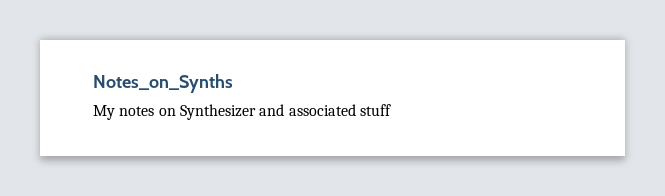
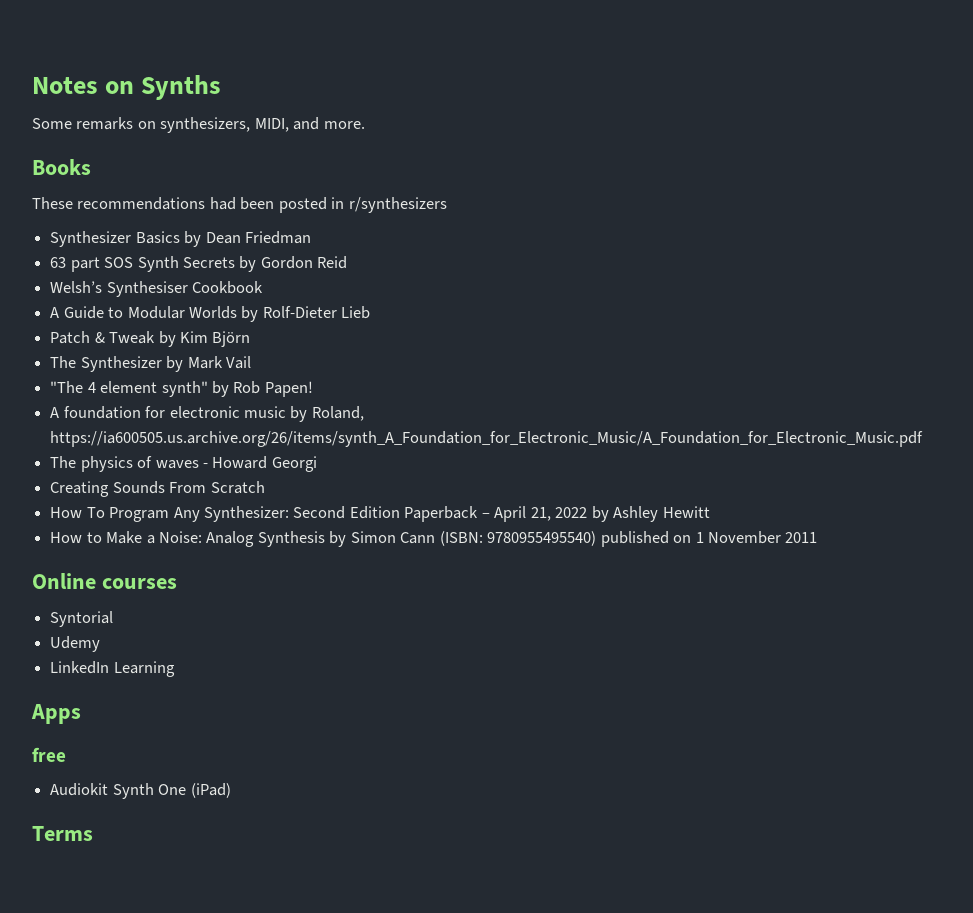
[93,74,233,93] [93,104,391,120] Notes_on_Synths // My notes on Synthesizer and associated stuff -> [32,75,222,100] [32,117,365,133] [32,159,91,175] [32,197,447,213] [50,231,311,247] [50,256,348,272] [50,281,264,297] [50,306,371,322] [50,331,251,347] [50,356,251,372] [50,381,313,397] [50,406,364,422] [50,431,924,447] [50,456,317,472] [50,481,265,497] [50,506,710,522] [50,531,818,547] [32,573,177,589] [50,611,114,627] [50,636,101,652] [50,661,175,677] [31,704,81,724] [32,747,66,762] [50,783,231,799] [32,826,93,841] Notes on Synths // Some remarks on synthesizers, MIDI, and more. // Books // These recommendations had been posted in r/synthesizers // Synthesizer Basics by Dean Friedman // 63 part SOS Synth Secrets by Gordon Reid // Welsh’s Synthesiser Cookbook // A Guide to Modular Worlds by Rolf-Dieter Lieb // Patch & Tweak by Kim Björn // The Synthesizer by Mark Vail // "The 4 element synth" by Rob Papen! // A foundation for electronic music by Roland, https://ia600505.us.archive.org/26/items/synth_A_Foundation_for_Electronic_Music/A_Foundation_for_Electronic_Music.pdf // The physics of waves - Howard Georgi // Creating Sounds From Scratch // How To Program Any Synthesizer: Second Edition Paperback – April 21, 2022 by Ashley Hewitt // How to Make a Noise: Analog Synthesis by Simon Cann (ISBN: 9780955495540) published on 1 November 2011 // Online courses // Syntorial // Udemy // LinkedIn Learning // Apps // free // Audiokit Synth One (iPad) // Terms

